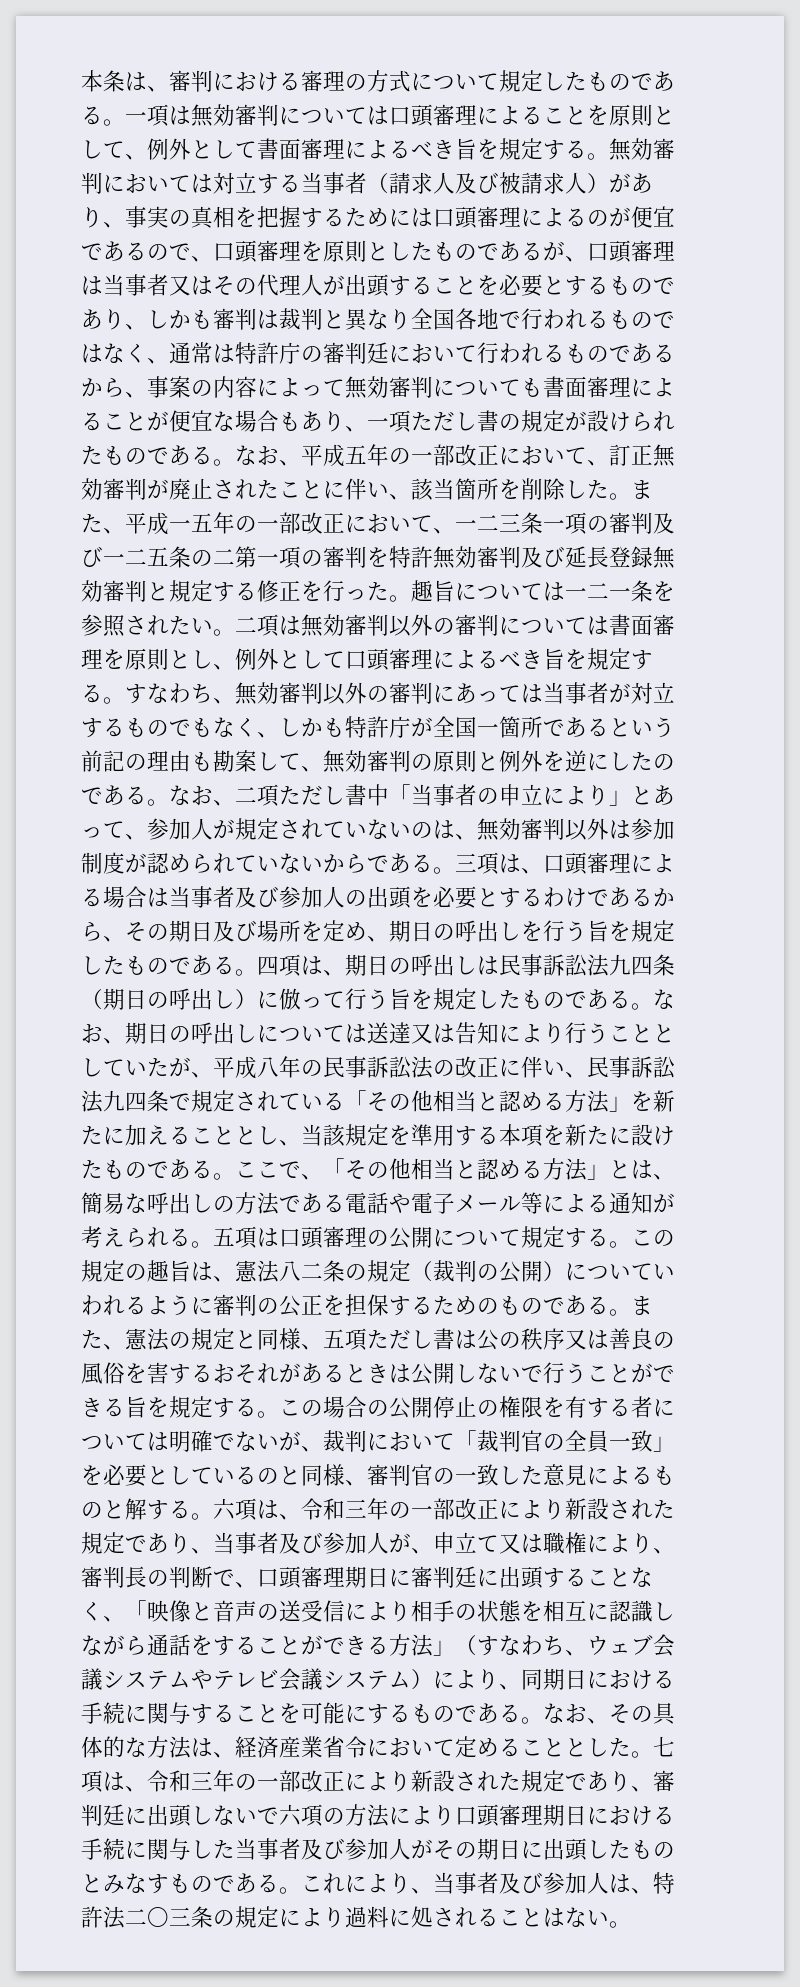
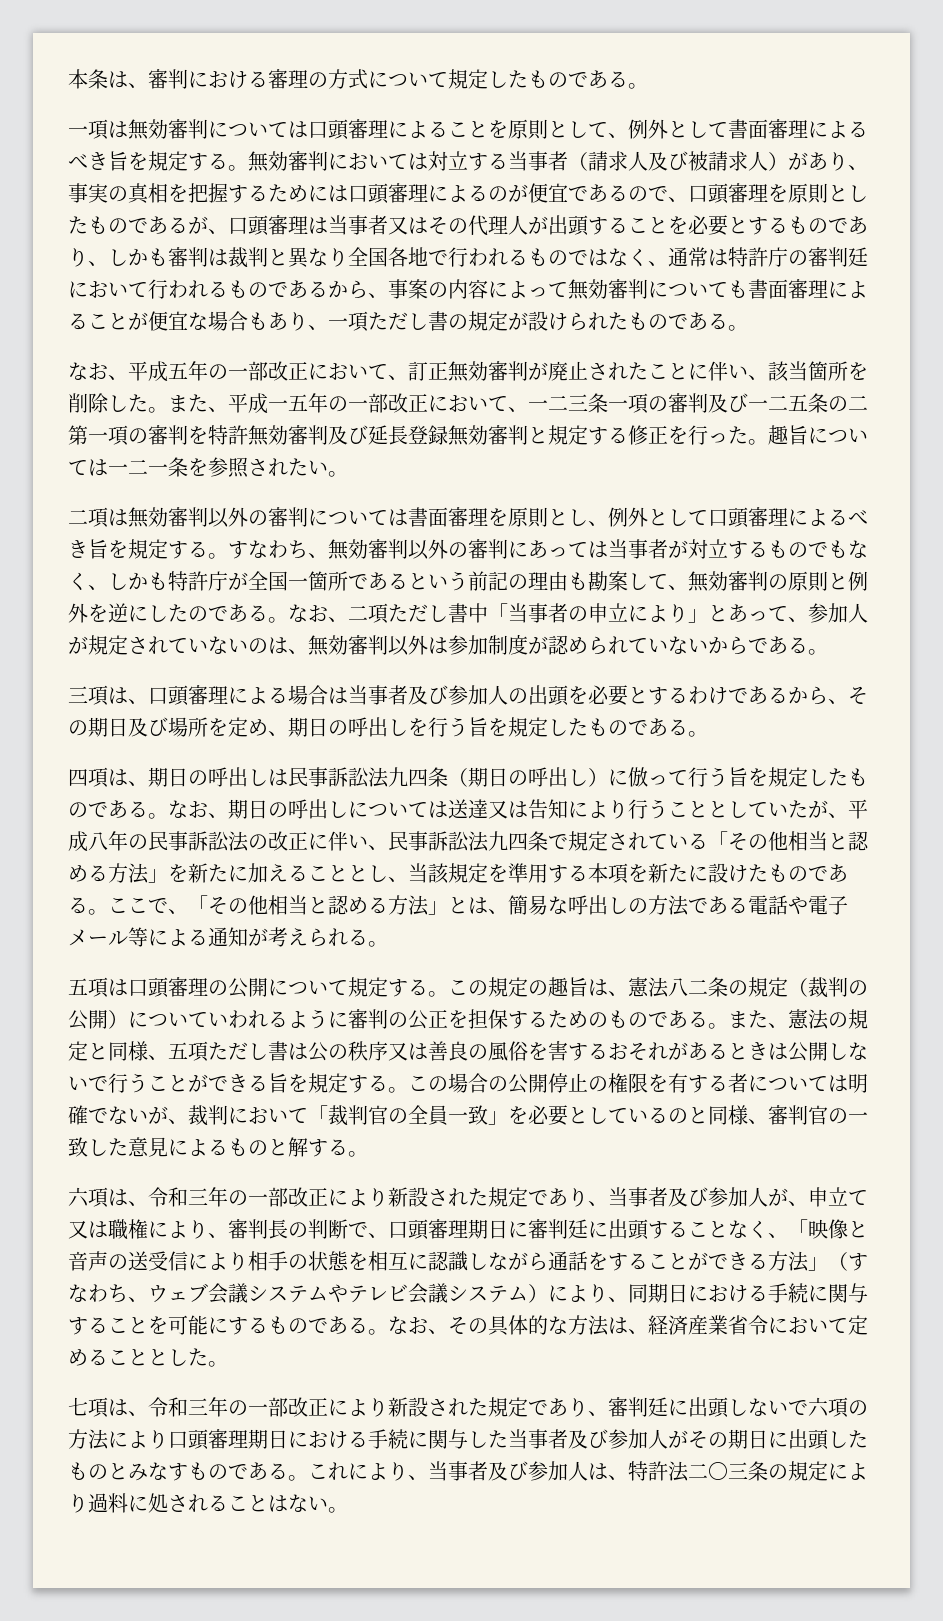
(125, 122) none -> (648, 86) //
(235, 462) none -> (748, 328) //
(235, 632) none -> (348, 474) //
(455, 870) none -> (828, 652) //
(257, 972) none -> (708, 734) //
(213, 1244) none -> (388, 944) //
(213, 1516) none -> (368, 1154) //
(653, 1754) none -> (228, 1364) //

